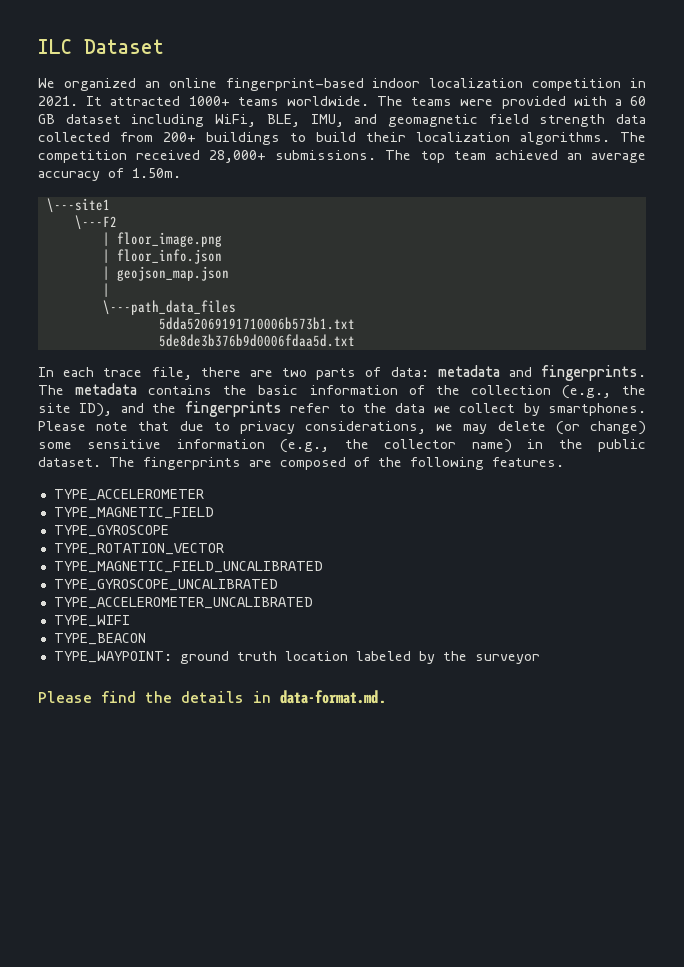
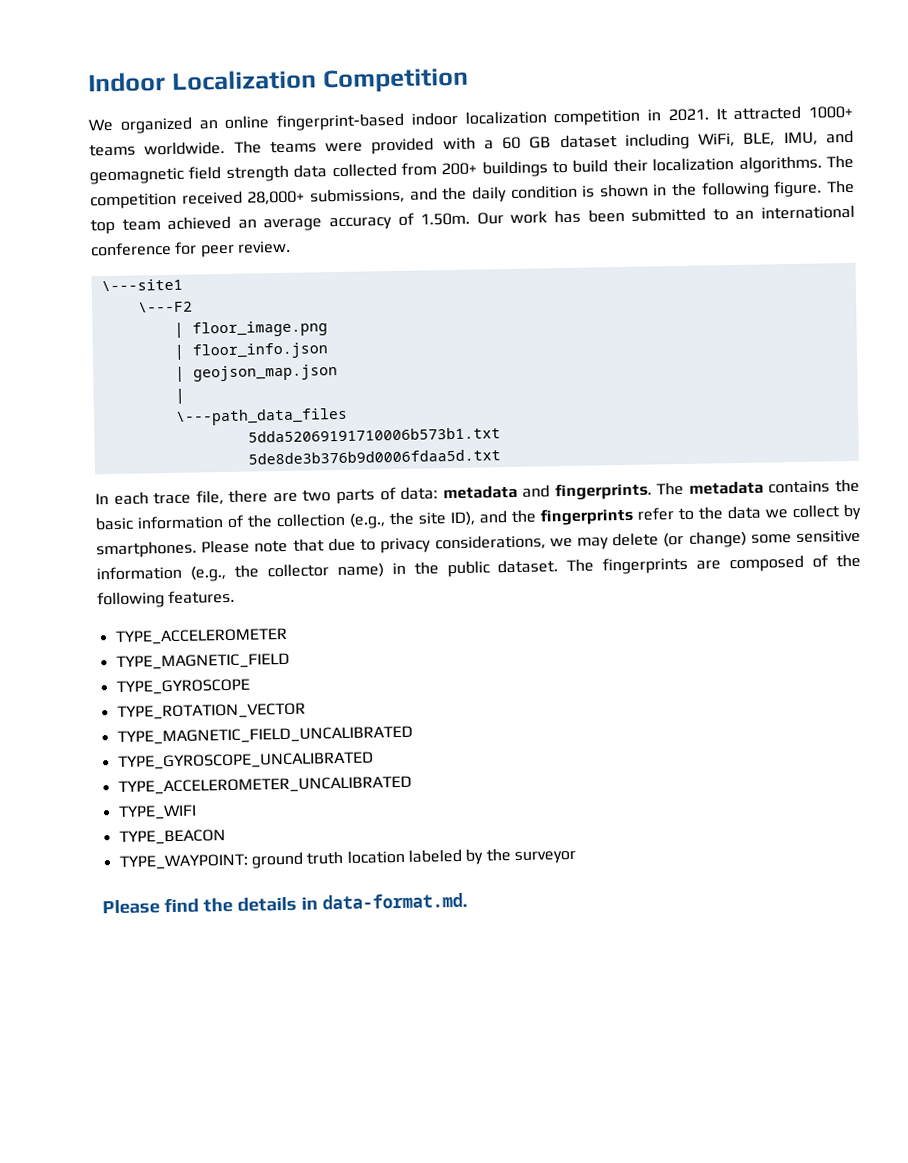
[38,39,164,54] ILC Dataset -> [87,67,469,94] Indoor Localization Competition
[275,150,377,160] submissions. -> [309,180,823,204] submissions, and the daily condition is shown in the following figure.
(181, 173) none -> [476,204,856,225] [90,240,291,258] Our work has been submitted to an international conference for peer review.

